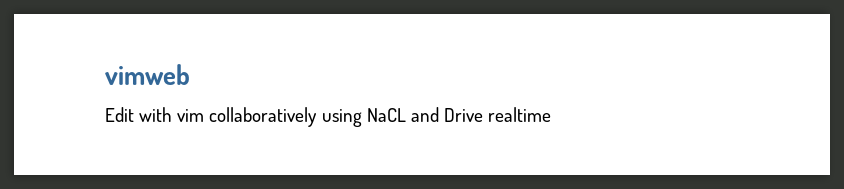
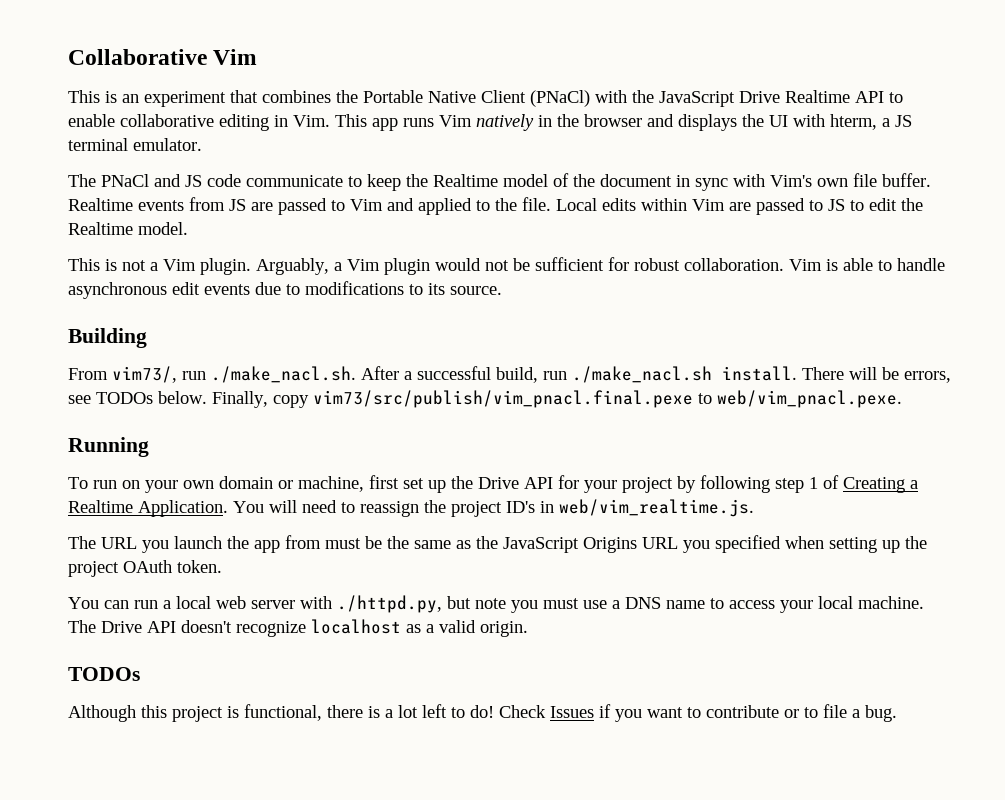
[105,64,190,85] [105,107,552,127] vimweb // Edit with vim collaboratively using NaCL and Drive realtime -> [68,49,258,65] [68,90,903,107] [68,114,912,131] [68,138,202,151] [68,173,931,191] [68,197,923,215] [68,222,188,235] [68,257,945,275] [68,281,502,299] [68,328,147,348] [68,366,951,383] [68,390,902,408] [68,437,149,457] [68,475,918,493] [68,499,754,517] [68,535,927,553] [68,560,222,577] [68,595,924,613] [68,619,528,637] [68,667,140,681] [68,704,897,722] Collaborative Vim // This is an experiment that combines the Portable Native Client (PNaCl) with the JavaScript Drive Realtime API to enable collaborative editing in Vim. This app runs Vim natively in the browser and displays the UI with hterm, a JS terminal emulator. // The PNaCl and JS code communicate to keep the Realtime model of the document in sync with Vim's own file buffer. Realtime events from JS are passed to Vim and applied to the file. Local edits within Vim are passed to JS to edit the Realtime model. // This is not a Vim plugin. Arguably, a Vim plugin would not be sufficient for robust collaboration. Vim is able to handle asynchronous edit events due to modifications to its source. // Building // From vim73/, run ./make_nacl.sh. After a successful build, run ./make_nacl.sh install. There will be errors, see TODOs below. Finally, copy vim73/src/publish/vim_pnacl.final.pexe to web/vim_pnacl.pexe. // Running // To run on your own domain or machine, first set up the Drive API for your project by following step 1 of Creating a Realtime Application. You will need to reassign the project ID's in web/vim_realtime.js. // The URL you launch the app from must be the same as the JavaScript Origins URL you specified when setting up the project OAuth token. // You can run a local web server with ./httpd.py, but note you must use a DNS name to access your local machine. The Drive API doesn't recognize localhost as a valid origin. // TODOs // Although this project is functional, there is a lot left to do! Check Issues if you want to contribute or to file a bug.

